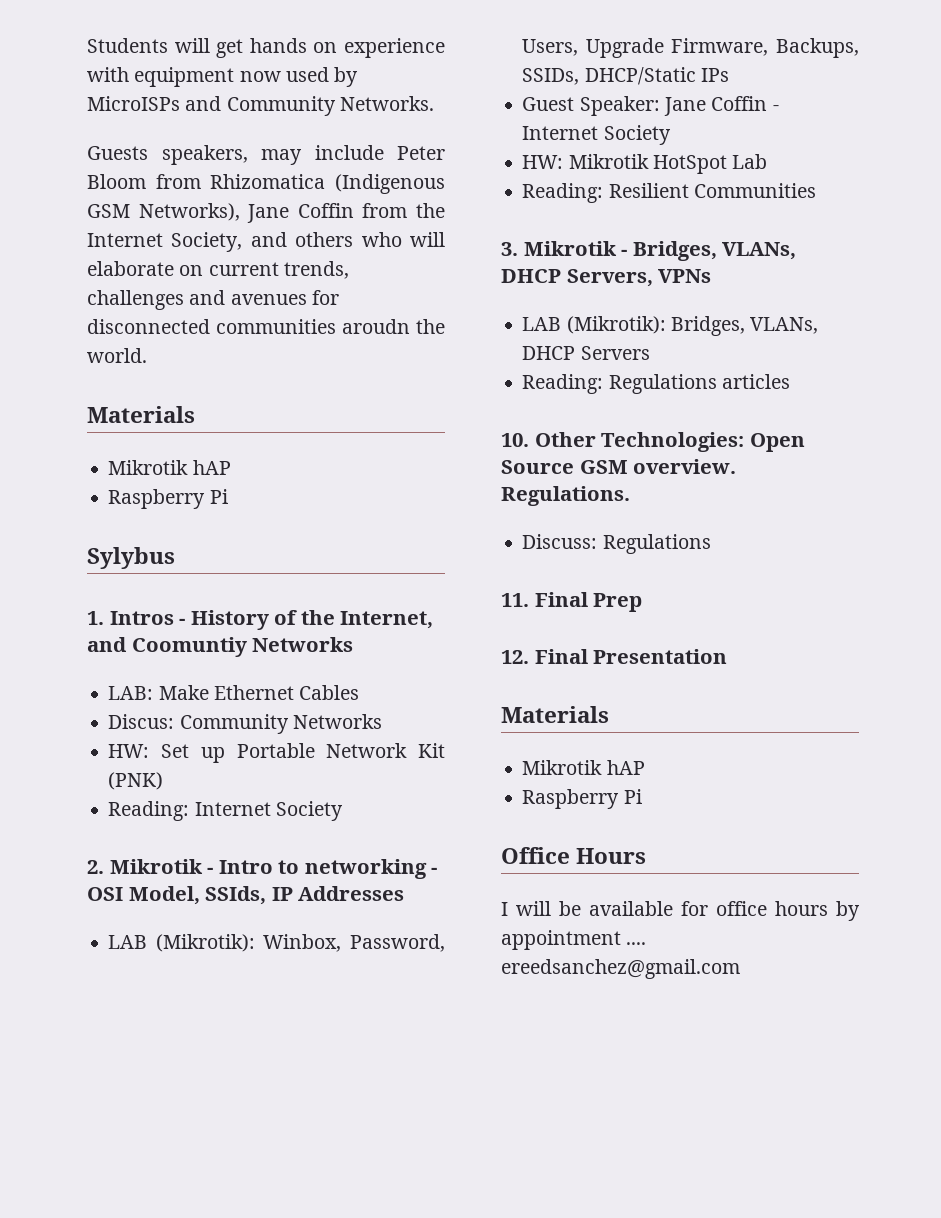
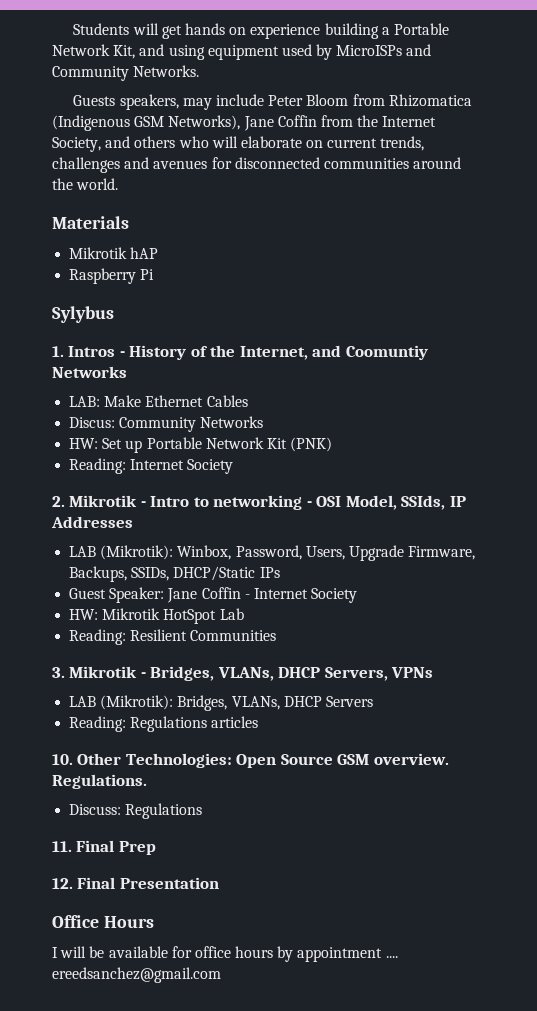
[87,67,281,87] with equipment now -> [324,23,449,39] [52,44,279,60] building a Portable Network Kit, and using equipment
[342,319,410,334] aroudn -> [413,157,462,169] around
[501,706,609,723] [522,760,645,775] [522,789,642,809] // Materials // Mikrotik hAP // Raspberry Pi -> (219, 883) none

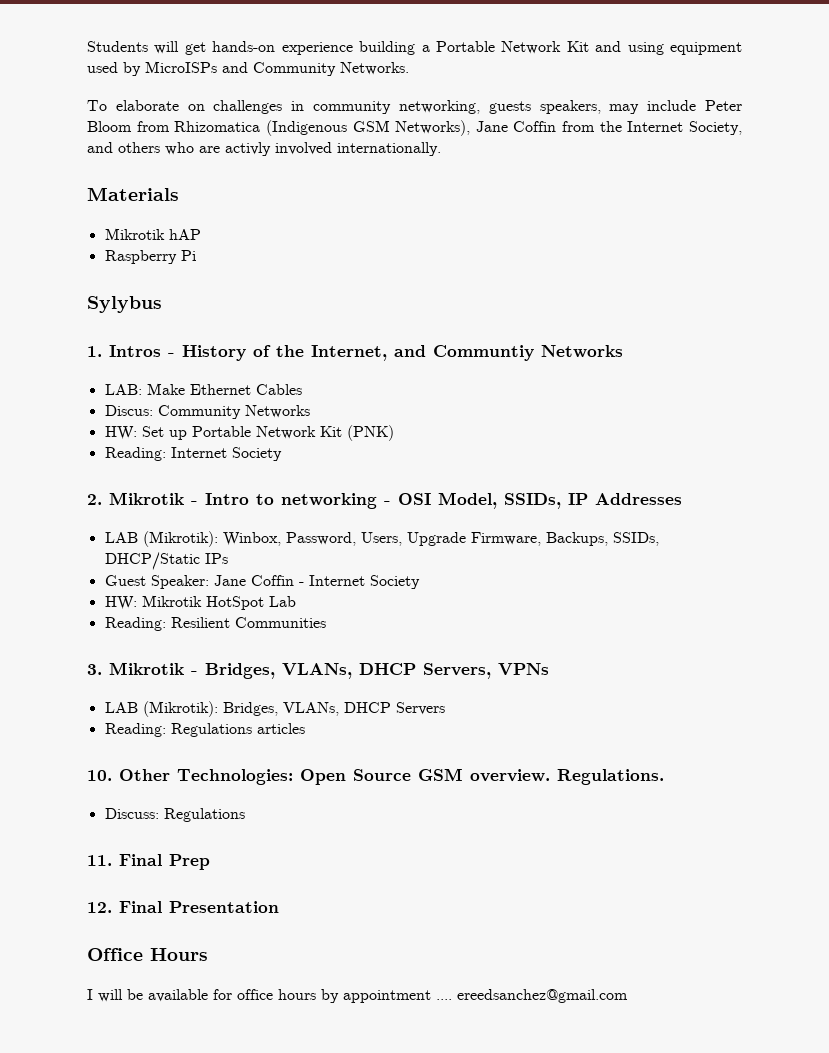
[185,23,247,35] hands on -> [212,41,276,52] hands-on
[113,45,136,59] Kit, -> [566,41,589,52] Kit
[73,95,116,106] Guests -> [87,100,531,114] To elaborate on challenges in community networking, guests
[211,136,425,151] [52,157,462,173] [52,178,119,190] will elaborate on current trends, challenges and avenues for disconnected communities around the world. -> [199,142,441,156] are activly involved internationally.
[345,345,428,360] Coomuntiy -> [433,345,534,361] Communtiy
[401,495,446,510] SSIds, -> [504,493,561,509] SSIDs,

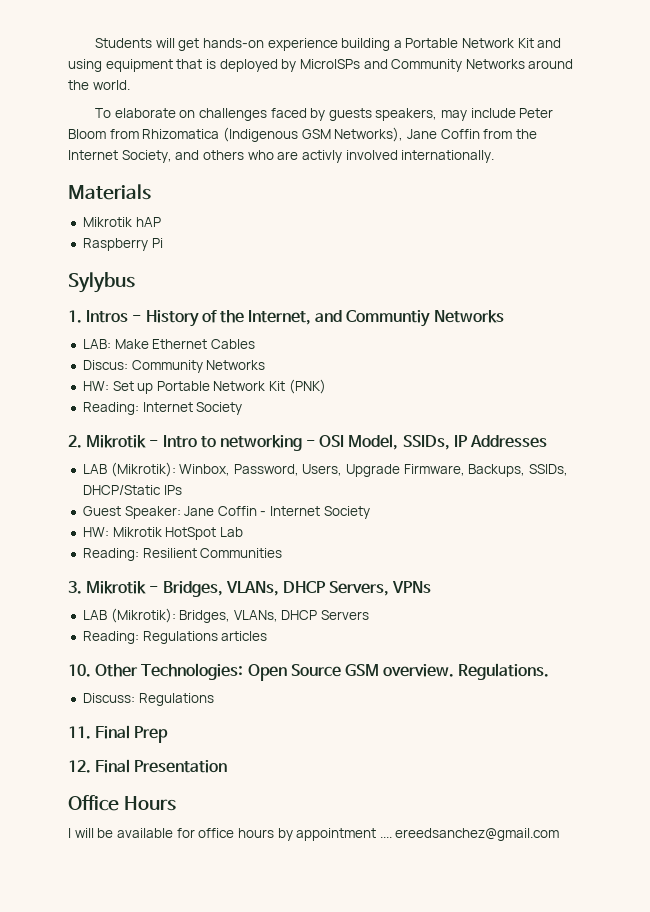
[87,62,118,73] used -> [176,59,278,72] that is deployed
[340,62,409,75] Networks. -> [465,59,574,69] [68,80,130,90] Networks around the world.
[291,100,480,114] in community networking, -> [270,108,326,121] faced by

